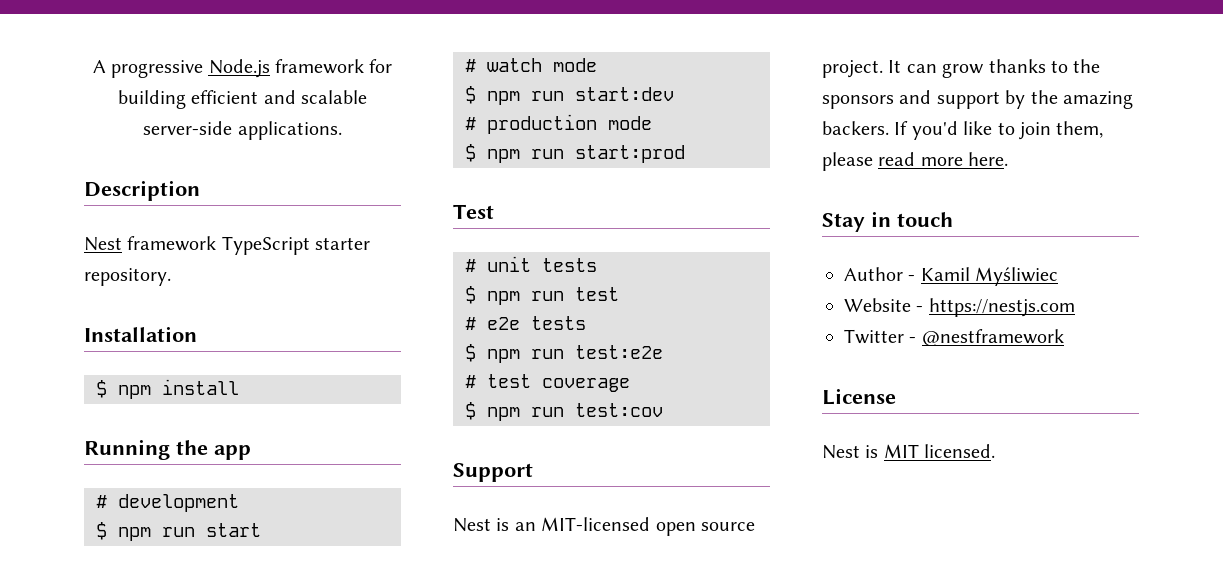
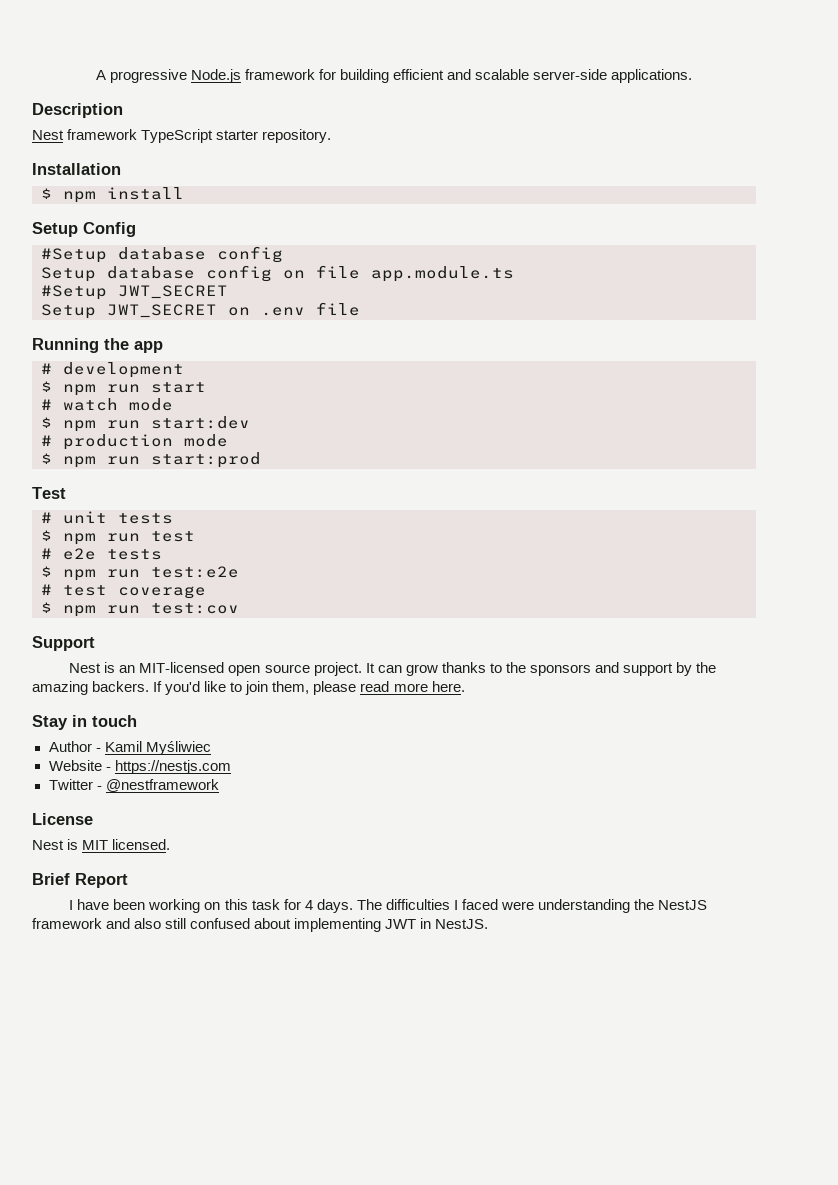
(239, 387) none -> [32,222,136,237] [41,246,283,263] [41,265,514,282] [41,285,228,300] [41,302,360,319] // Setup Config // #Setup database config // Setup database config on file app.module.ts // #Setup JWT_SECRET // Setup JWT_SECRET on .env file
(996, 451) none -> [32,873,128,888] [69,899,708,913] [32,918,489,932] // Brief Report // I have been working on this task for 4 days. The difficulties I faced were understanding the NestJS framework and also still confused about implementing JWT in NestJS.

